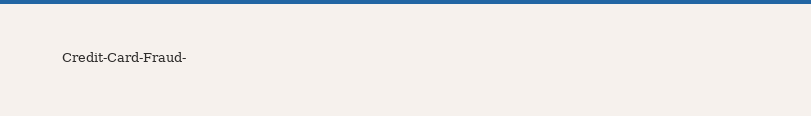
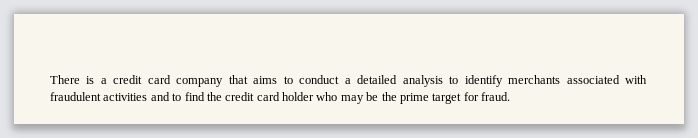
[62,52,186,62] Credit-Card-Fraud- -> [50,75,648,87] [50,92,510,104] There is a credit card company that aims to conduct a detailed analysis to identify merchants associated with fraudulent activities and to find the credit card holder who may be the prime target for fraud.

